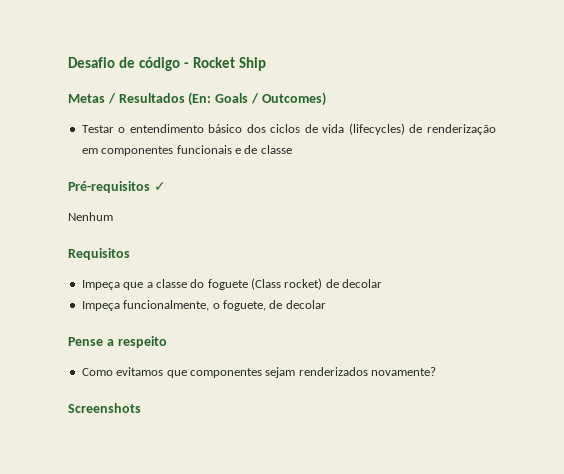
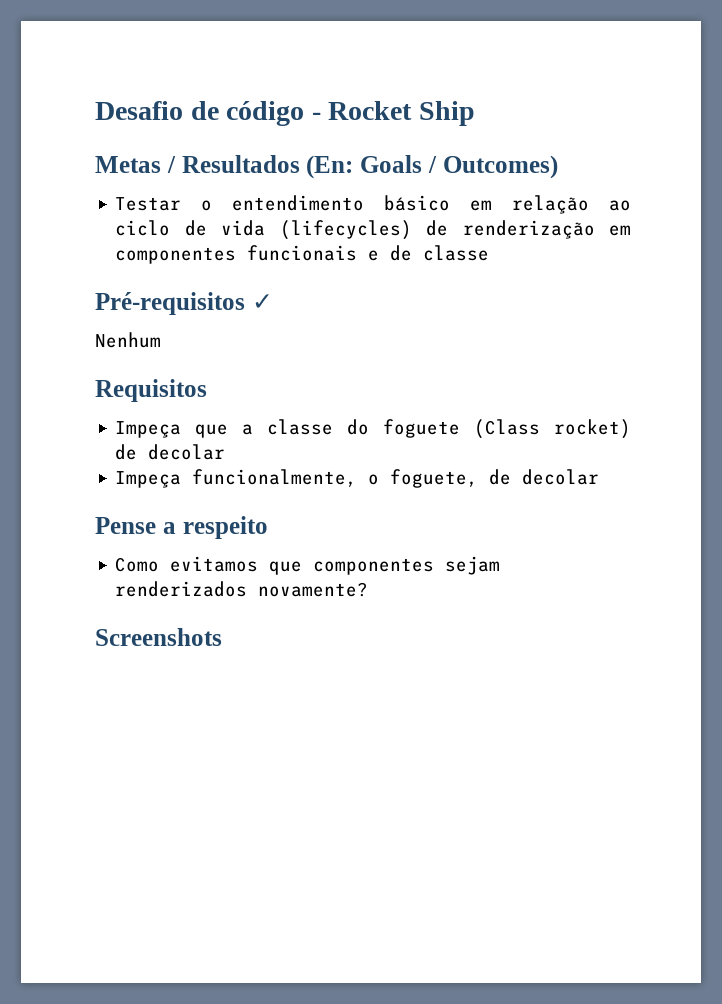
[246,124,301,133] dos ciclos -> [470,195,631,214] [115,220,171,236] em relação ao ciclo

